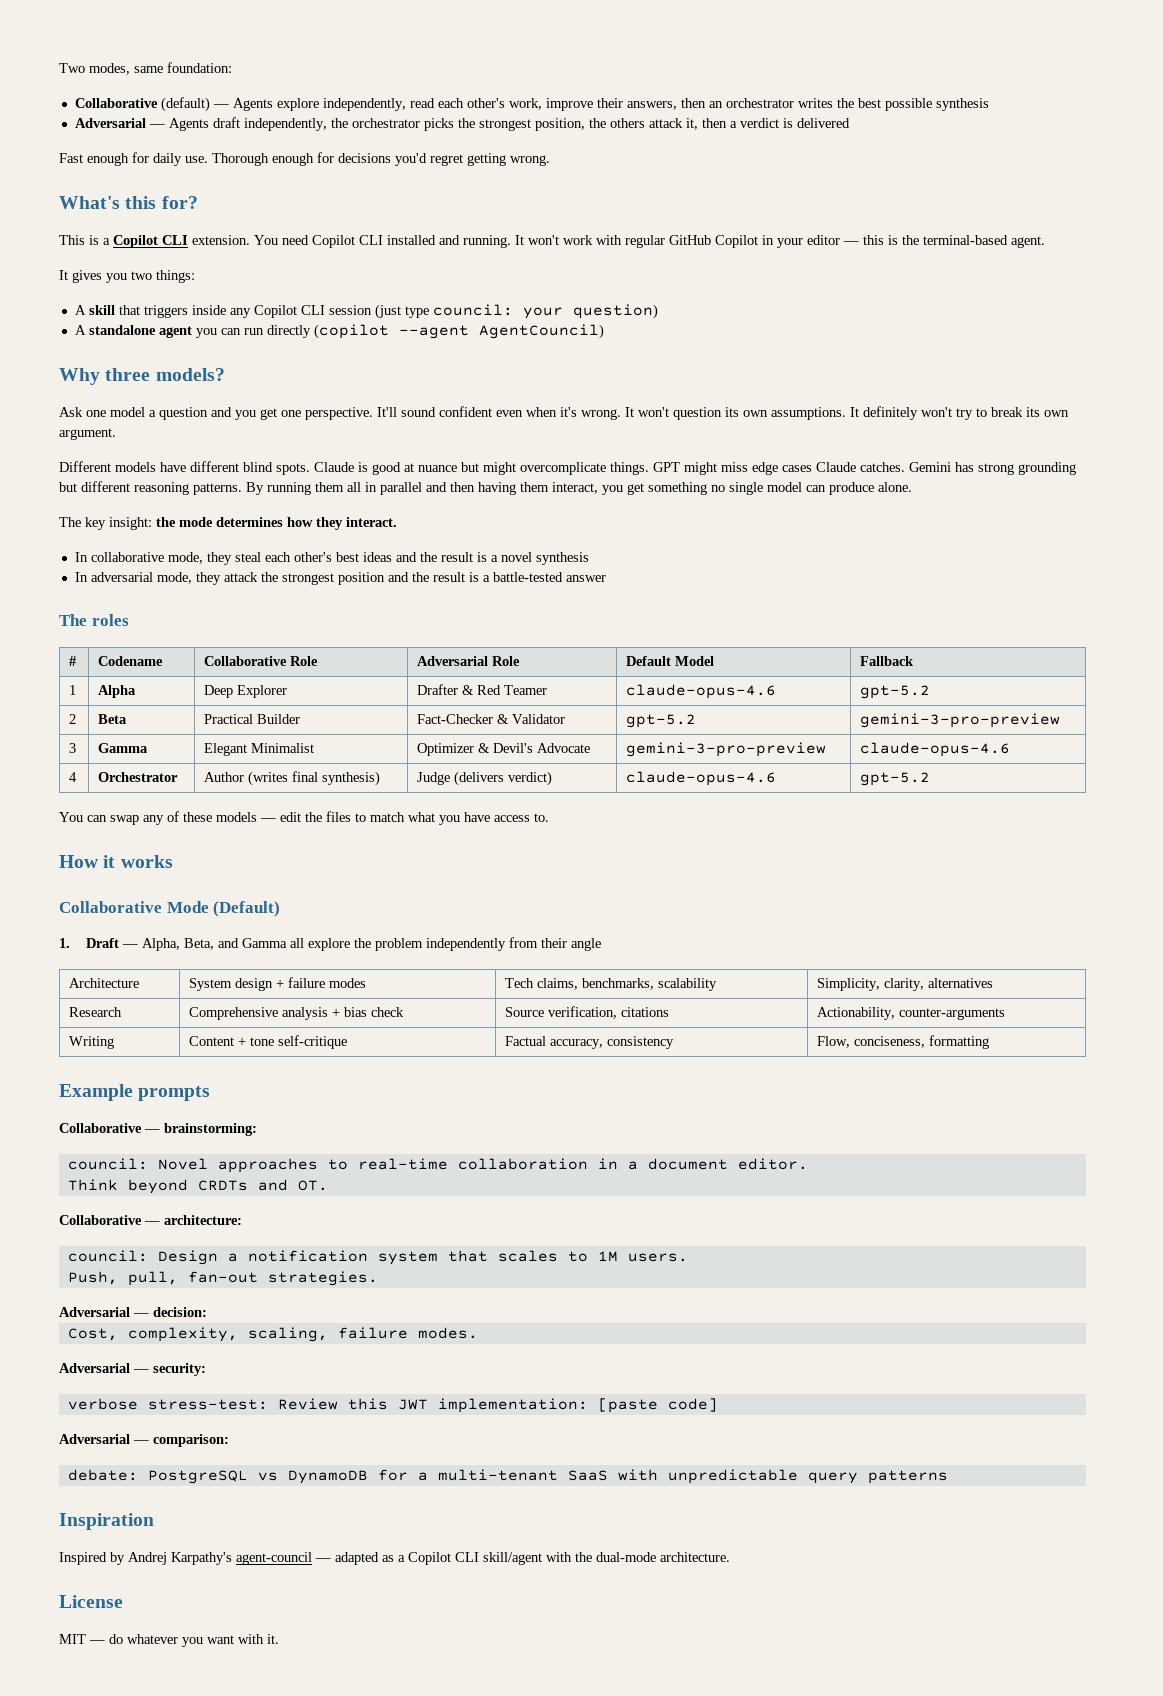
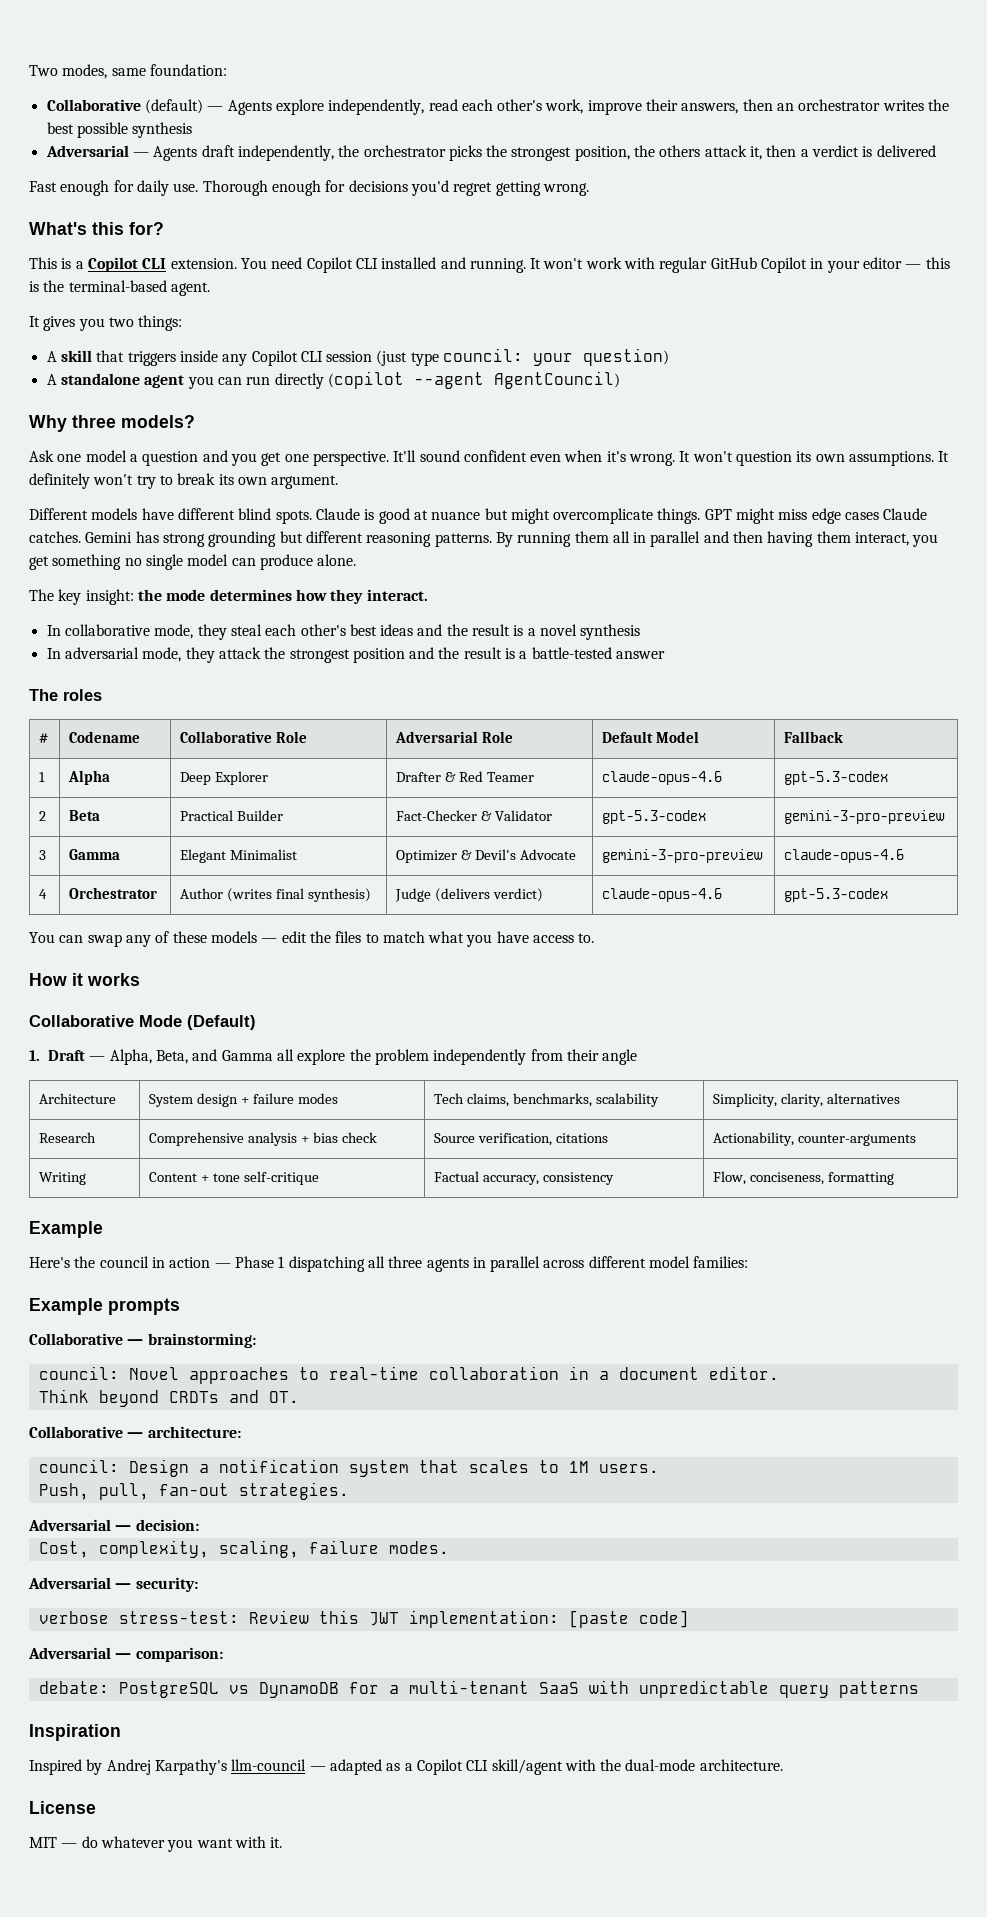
[860,685,931,699] gpt-5.2 -> [784,771,889,785] gpt-5.3-codex
[626,714,697,728] gpt-5.2 -> [602,810,707,824] gpt-5.3-codex
[860,772,931,786] gpt-5.2 -> [784,888,889,902] gpt-5.3-codex
(133, 1092) none -> [29,1256,749,1272] [29,1298,103,1315] // Here's the council in action — Phase 1 dispatching all three agents in parallel across different model families: // Example
[236,1552,312,1565] agent-council -> [231,1759,307,1771] llm-council

